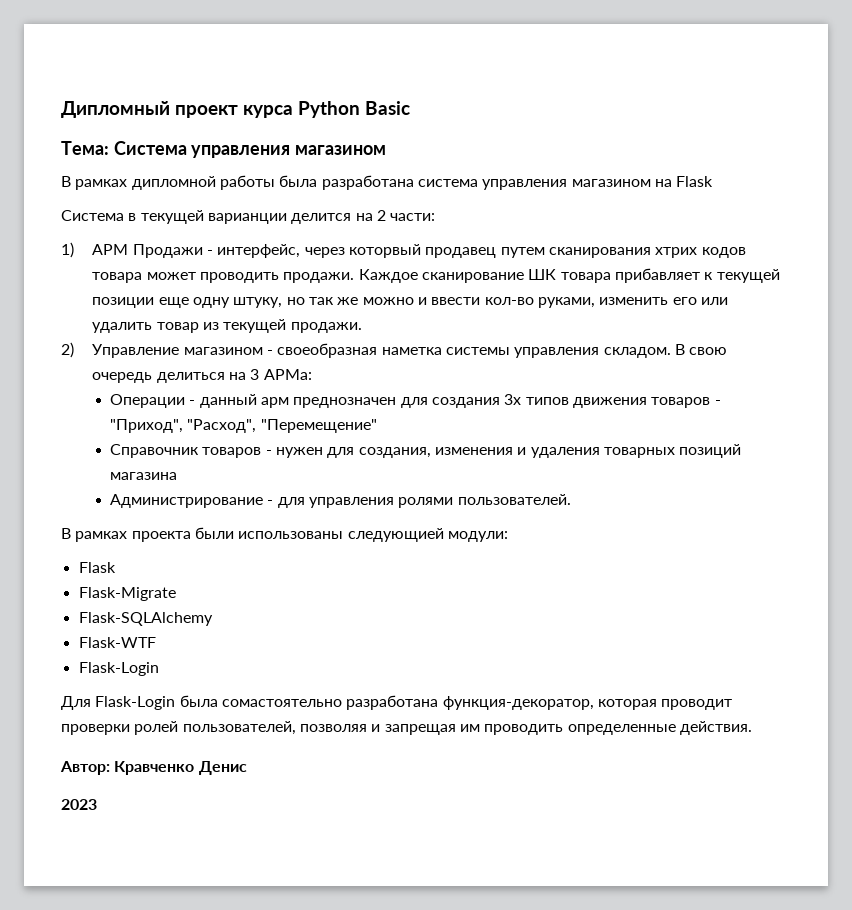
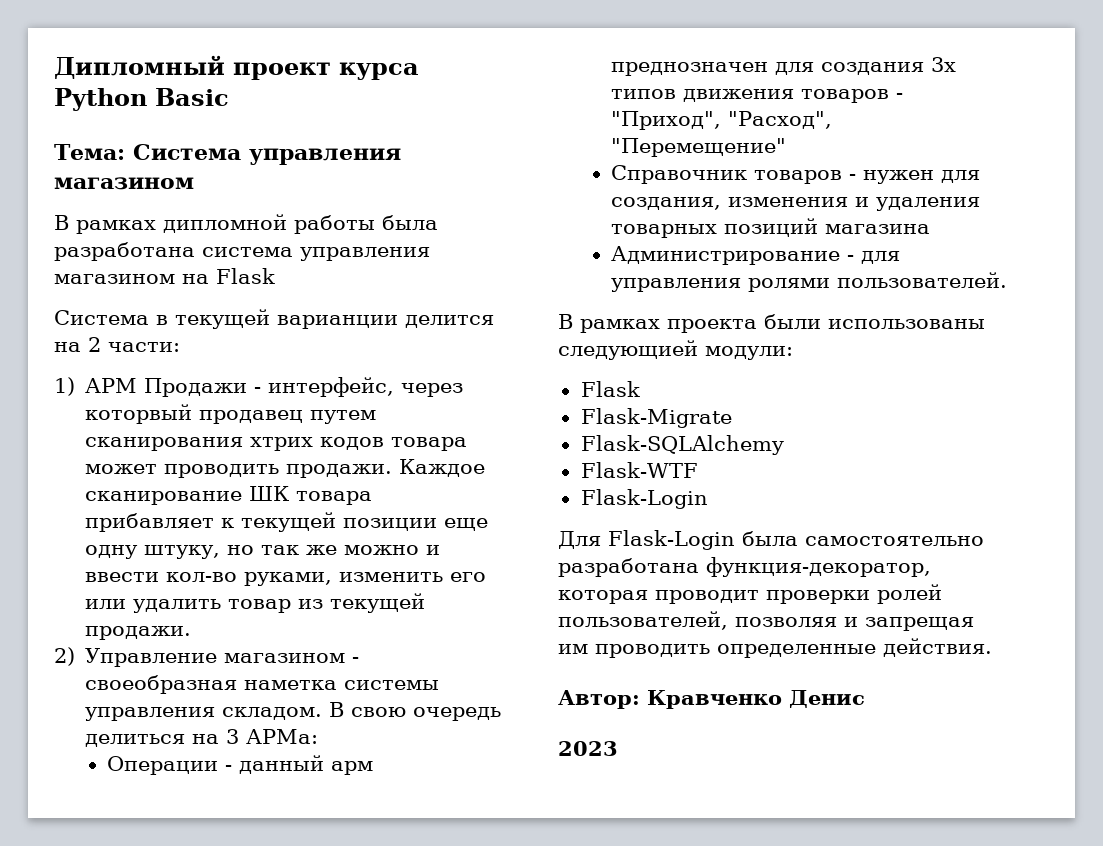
[221,699,342,707] сомастоятельно -> [805,536,984,546] самостоятельно

